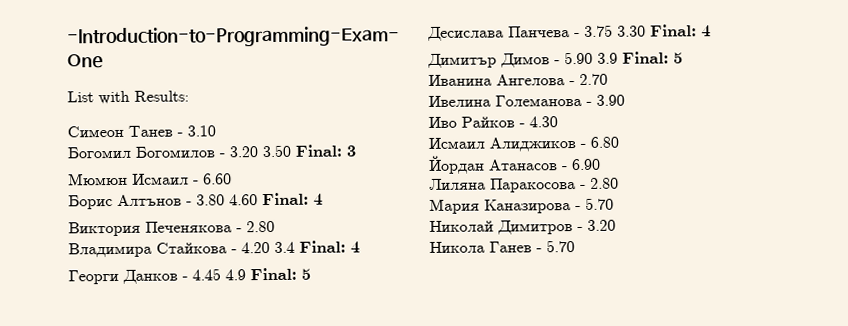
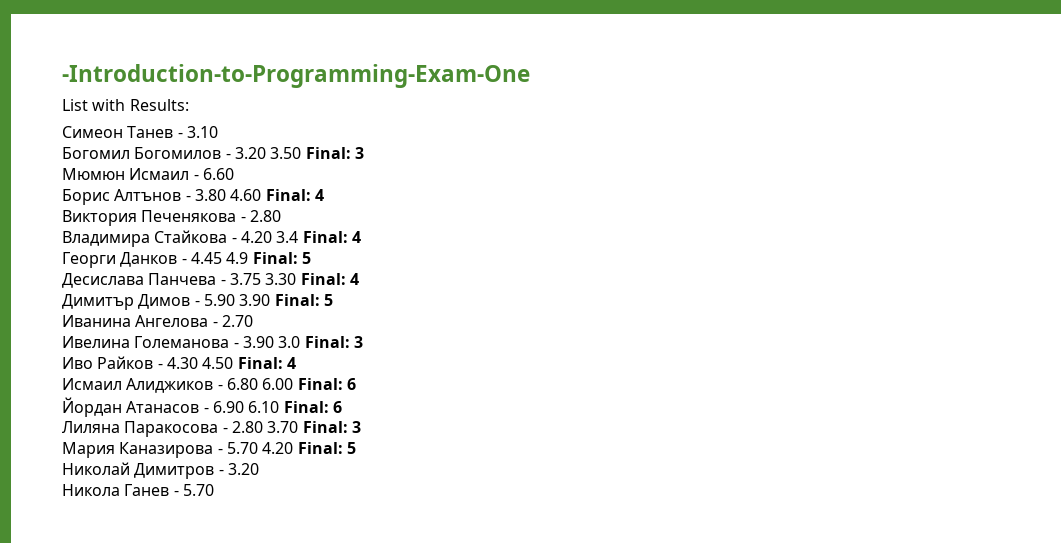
[597,52,618,64] 3.9 -> [239,294,271,306] 3.90
(625, 100) none -> [278,336,363,348] 3.0 Final: 3
(558, 122) none -> [202,357,296,369] 4.50 Final: 4
(619, 142) none -> [262,378,356,390] 6.00 Final: 6
(601, 164) none -> [248,401,342,413] 6.10 Final: 6
(619, 183) none -> [267,421,361,433] 3.70 Final: 3
(614, 203) none -> [262,442,356,454] 4.20 Final: 5

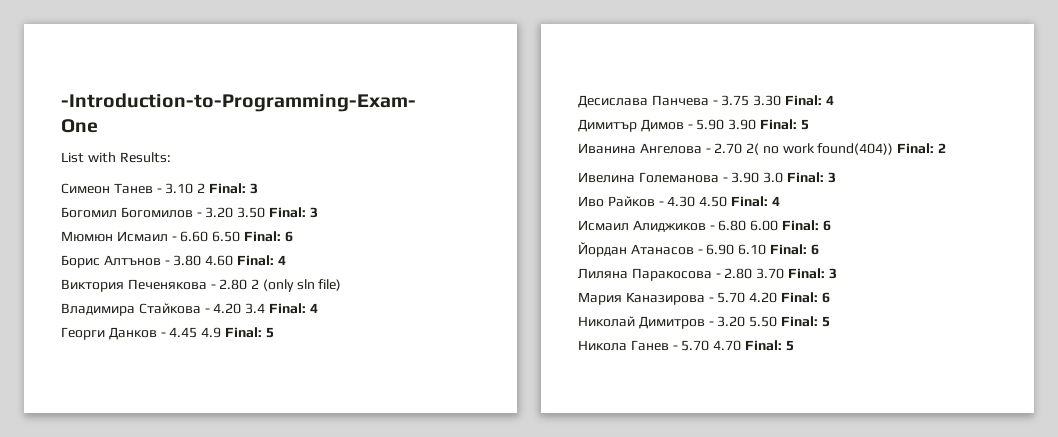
(218, 132) none -> [197,183,258,194] 2 Final: 3
(234, 174) none -> [212,231,293,242] 6.50 Final: 6
(281, 216) none -> [251,279,342,292] 2 (only sln file)
(253, 321) none -> [746,143,947,155] 2( no work found(404)) Final: 2
[346,442,356,454] 5 -> [821,292,830,303] 6
(259, 469) none -> [749,316,830,327] 5.50 Final: 5
(214, 490) none -> [713,340,794,351] 4.70 Final: 5

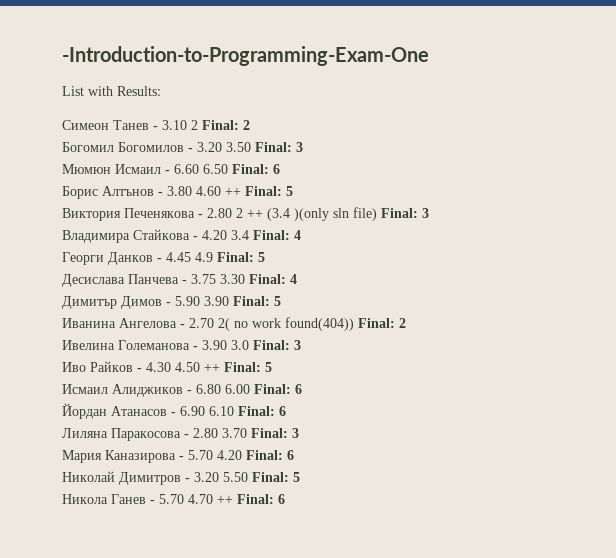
[249,183,258,194] 3 -> [243,120,250,130] 2
[236,255,286,266] Final: 4 -> [225,186,293,196] ++ Final: 5
[262,279,294,292] (only -> [247,208,329,221] ++ (3.4 )(only
(342, 285) none -> [381,208,429,218] Final: 3
[730,196,780,207] Final: 4 -> [204,362,272,372] ++ Final: 5
[744,340,794,351] Final: 5 -> [217,494,285,504] ++ Final: 6

